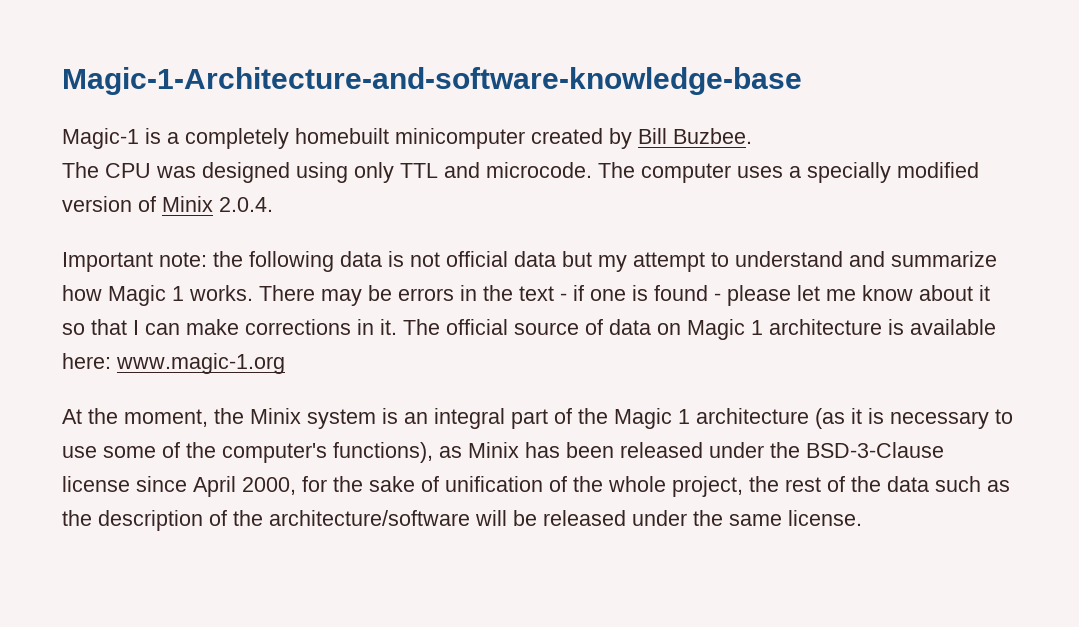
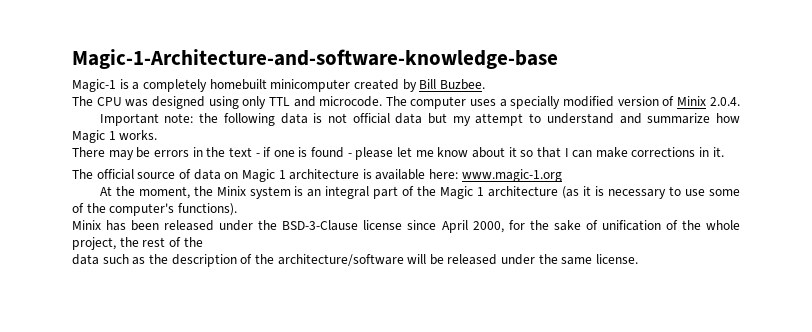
(253, 293) none -> (158, 135) //
(397, 327) none -> (724, 152) //
[333,442,462,463] functions), as -> [177,203,237,216] functions). //
(881, 484) none -> (203, 242) //

